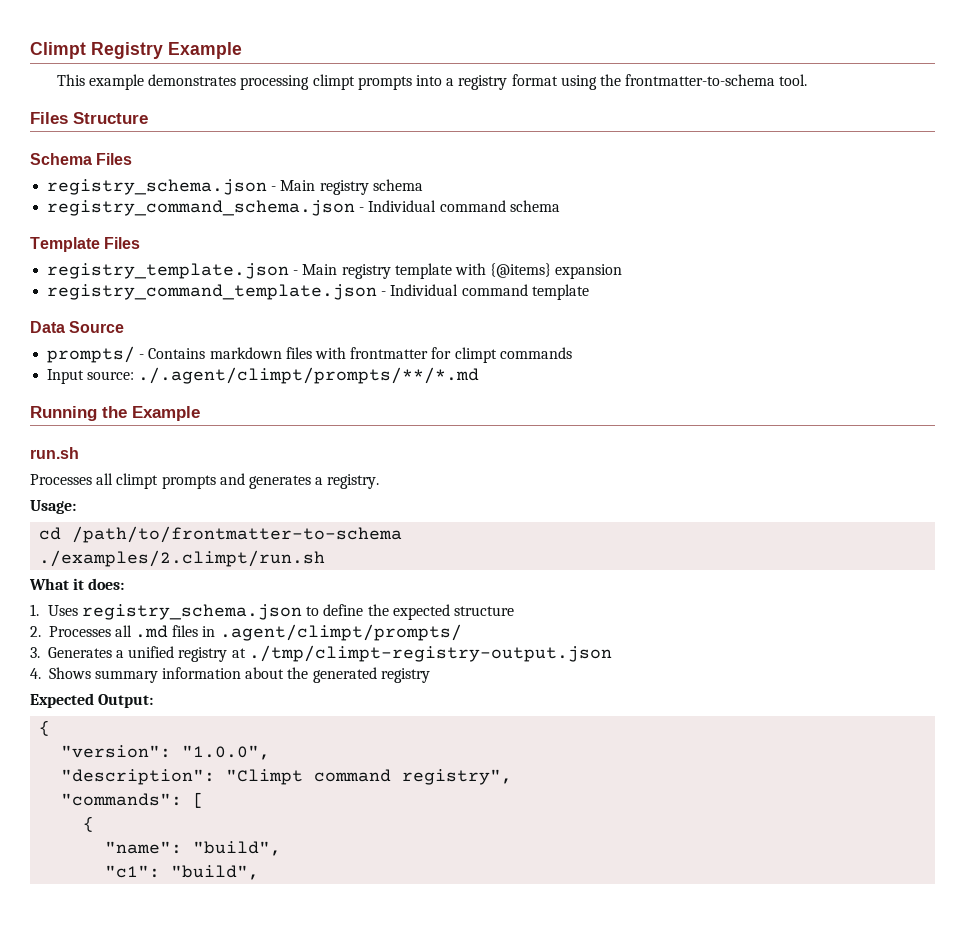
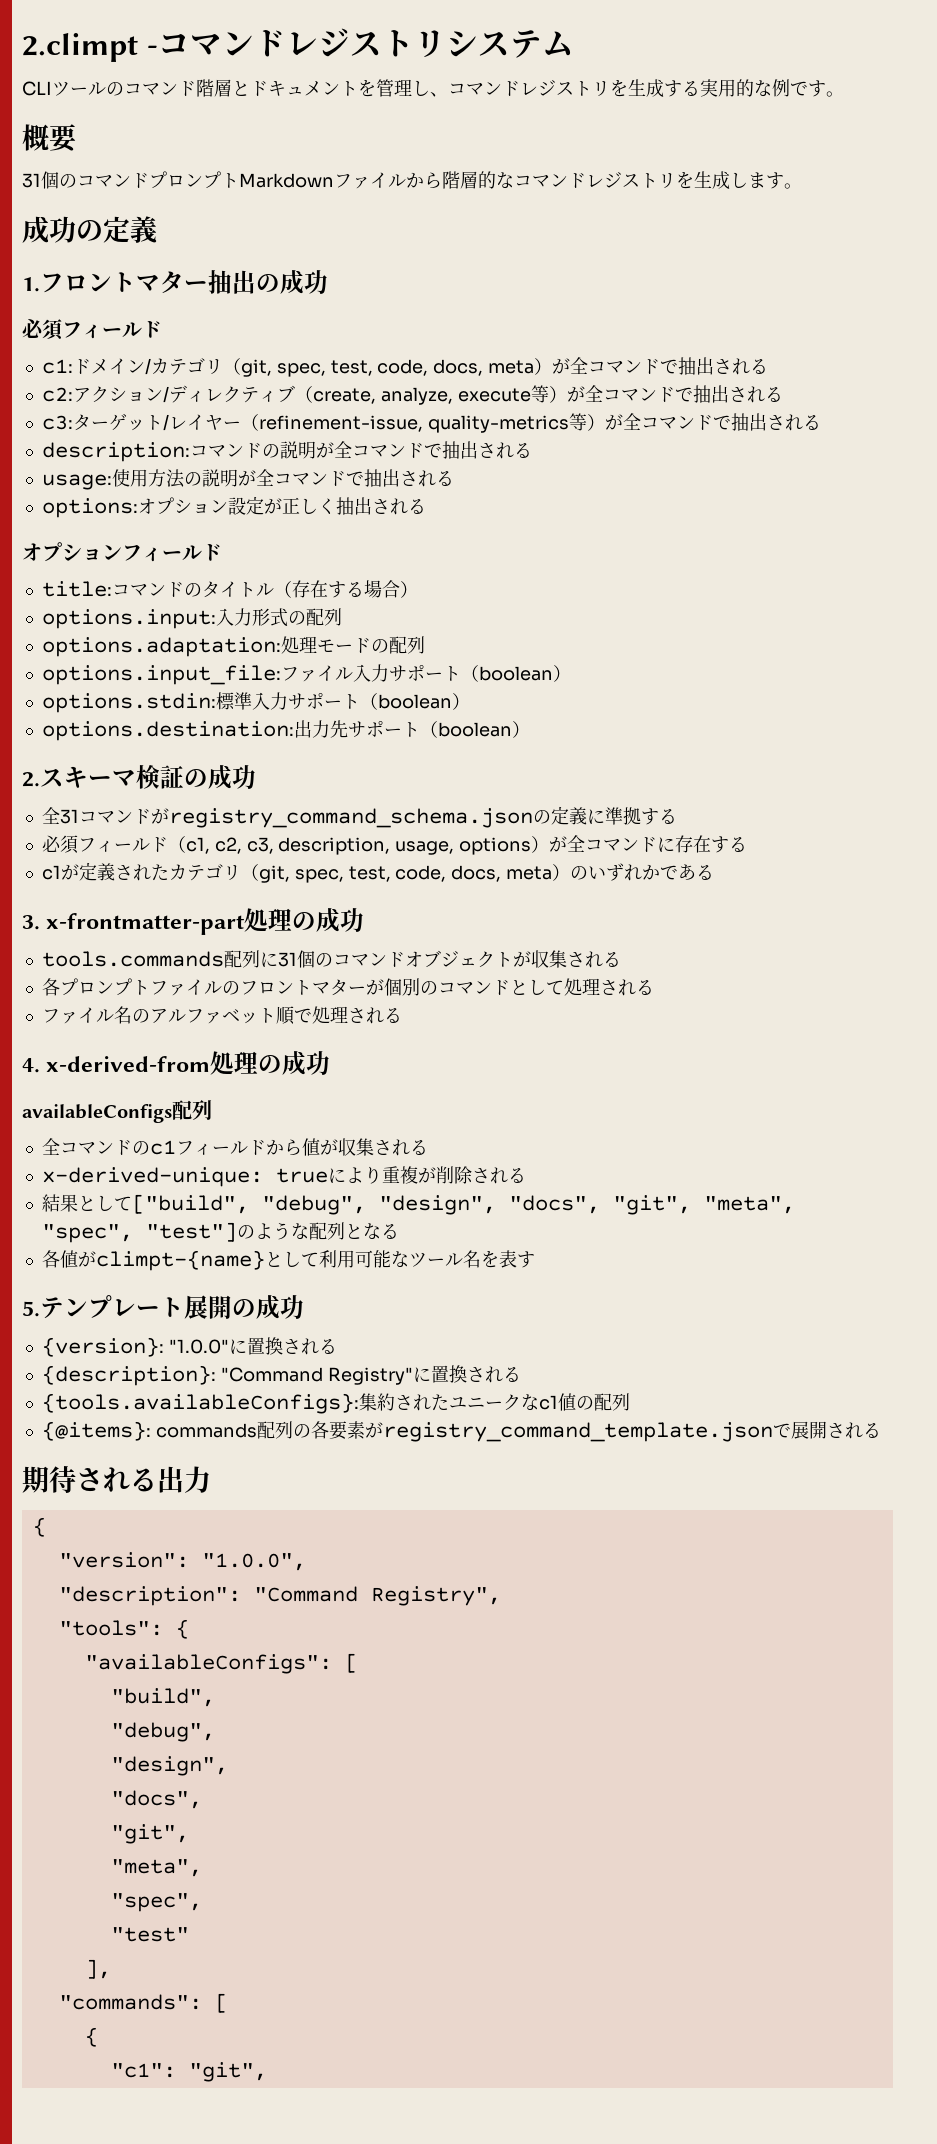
[30,42,242,59] [56,74,808,90] [30,112,148,124] [30,153,133,165] [47,179,423,195] [47,200,560,216] [30,237,141,252] [47,263,623,279] [47,284,589,300] [30,321,125,333] [47,346,572,363] [47,367,480,384] [30,406,200,421] [30,447,79,459] [30,473,380,489] [30,500,76,514] [39,526,403,543] [39,550,326,567] [29,578,125,590] [30,604,514,620] [30,624,462,641] [30,645,612,662] [30,667,430,683] [30,693,154,708] [39,720,51,736] [61,745,271,760] [61,769,513,785] Climpt Registry Example // This example demonstrates processing climpt prompts into a registry format using the frontmatter-to-schema tool. // Files Structure // Schema Files // registry_schema.json - Main registry schema // registry_command_schema.json - Individual command schema // Template Files // registry_template.json - Main registry template with {@items} expansion // registry_command_template.json - Individual command template // Data Source // prompts/ - Contains markdown files with frontmatter for climpt commands // Input source: ./.agent/climpt/prompts/**/*.md // Running the Example // run.sh // Processes all climpt prompts and generates a registry. // Usage: // cd /path/to/frontmatter-to-schema // ./examples/2.climpt/run.sh // What it does: // 1. Uses registry_schema.json to define the expected structure // 2. Processes all .md files in .agent/climpt/prompts/ // 3. Generates a unified registry at ./tmp/climpt-registry-output.json // 4. Shows summary information about the generated registry // Expected Output: // { // "version": "1.0.0", // "description": "Climpt command registry", -> [22,28,574,62] [22,79,844,97] [22,124,77,152] [22,171,802,189] [22,216,157,244] [22,270,328,294] [22,319,162,340] [41,357,769,377] [41,385,783,405] [41,413,821,433] [41,441,532,462] [41,469,454,490] [41,496,426,518] [22,542,222,562] [41,580,418,598] [41,608,342,629] [41,636,425,657] [41,664,571,685] [41,692,470,713] [41,720,530,741] [22,765,256,789] [41,806,677,828] [41,835,748,855] [41,862,715,883] [22,908,365,935] [41,950,621,968] [41,978,654,996] [41,1006,402,1025] [22,1051,331,1075] [22,1100,212,1123] [41,1138,428,1156] [41,1166,526,1187] [41,1194,795,1215] [41,1222,399,1243] [41,1250,535,1271] [22,1295,304,1319] [41,1337,337,1357] [41,1365,521,1386] [41,1393,630,1414] [41,1421,881,1442] [22,1466,211,1493] [32,1517,46,1537] [58,1552,306,1571] [58,1586,501,1606] [58,1619,189,1639] [84,1653,358,1674] [110,1688,215,1707] [110,1722,215,1742] [110,1756,228,1776] [110,1790,202,1809] [110,1824,189,1844] [110,1859,202,1877] [110,1893,202,1912] [110,1927,189,1942] [84,1959,111,1979] 2.climpt -コマンドレジストリシステム // CLIツールのコマンド階層とドキュメントを管理し、コマンドレジストリを生成する実用的な例です。 // 概要 // 31個のコマンドプロンプトMarkdownファイルから階層的なコマンドレジストリを生成します。 // 成功の定義 // 1.フロントマター抽出の成功 // 必須フィールド // c1:ドメイン/カテゴリ（git, spec, test, code, docs, meta）が全コマンドで抽出される // c2:アクション/ディレクティブ（create, analyze, execute等）が全コマンドで抽出される // c3:ターゲット/レイヤー（refinement-issue, quality-metrics等）が全コマンドで抽出される // description:コマンドの説明が全コマンドで抽出される // usage:使用方法の説明が全コマンドで抽出される // options:オプション設定が正しく抽出される // オプションフィールド // title:コマンドのタイトル（存在する場合） // options.input:入力形式の配列 // options.adaptation:処理モードの配列 // options.input_file:ファイル入力サポート（boolean） // options.stdin:標準入力サポート（boolean） // options.destination:出力先サポート（boolean） // 2.スキーマ検証の成功 // 全31コマンドがregistry_command_schema.jsonの定義に準拠する // 必須フィールド（c1, c2, c3, description, usage, options）が全コマンドに存在する // c1が定義されたカテゴリ（git, spec, test, code, docs, meta）のいずれかである // 3. x-frontmatter-part処理の成功 // tools.commands配列に31個のコマンドオブジェクトが収集される // 各プロンプトファイルのフロントマターが個別のコマンドとして処理される // ファイル名のアルファベット順で処理される // 4. x-derived-from処理の成功 // availableConfigs配列 // 全コマンドのc1フィールドから値が収集される // x-derived-unique: trueにより重複が削除される // 結果として["build", "debug", "design", "docs", "git", "meta", "spec", "test"]のような配列となる // 各値がclimpt-{name}として利用可能なツール名を表す // 5.テンプレート展開の成功 // {version}: "1.0.0"に置換される // {description}: "Command Registry"に置換される // {tools.availableConfigs}:集約されたユニークなc1値の配列 // {@items}: commands配列の各要素がregistry_command_template.jsonで展開される // 期待される出力 // { // "version": "1.0.0", // "description": "Command Registry", // "tools": { // "availableConfigs": [ // "build", // "debug", // "design", // "docs", // "git", // "meta", // "spec", // "test" // ],
[105,841,282,856] // "name": "build", -> (98, 2037) none
[171,865,260,880] "build", -> [188,2062,267,2082] "git",

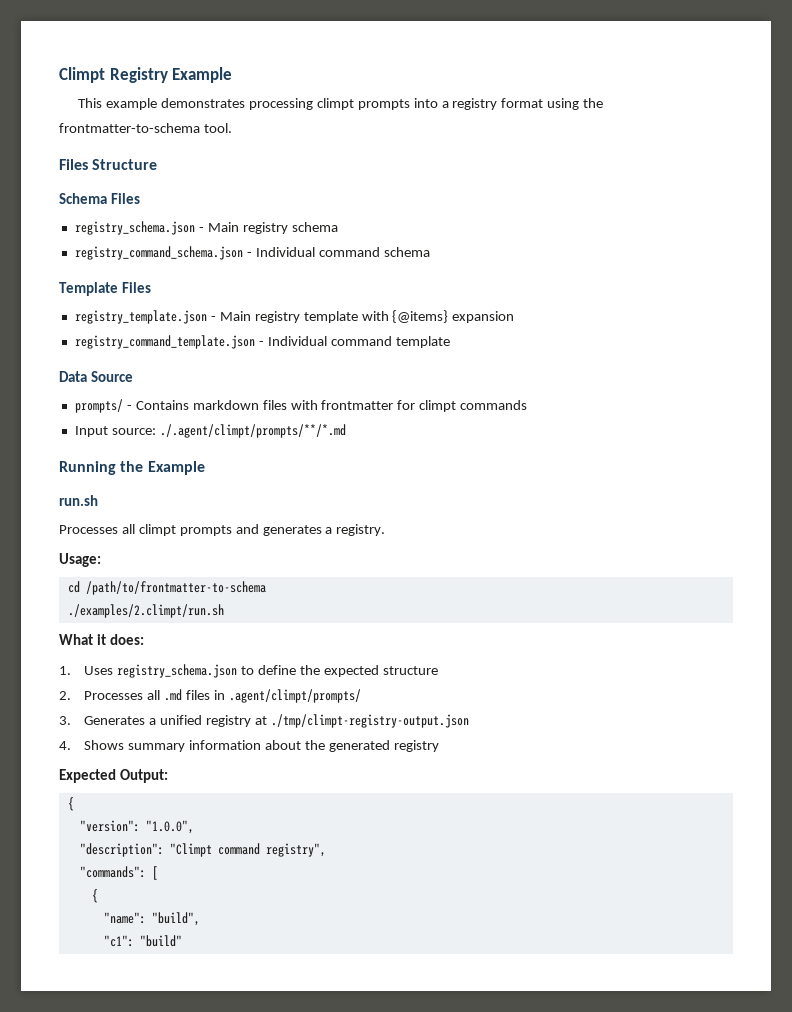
[22,28,574,62] [22,79,844,97] [22,124,77,152] [22,171,802,189] [22,216,157,244] [22,270,328,294] [22,319,162,340] [41,357,769,377] [41,385,783,405] [41,413,821,433] [41,441,532,462] [41,469,454,490] [41,496,426,518] [22,542,222,562] [41,580,418,598] [41,608,342,629] [41,636,425,657] [41,664,571,685] [41,692,470,713] [41,720,530,741] [22,765,256,789] [41,806,677,828] [41,835,748,855] [41,862,715,883] [22,908,365,935] [41,950,621,968] [41,978,654,996] [41,1006,402,1025] [22,1051,331,1075] [22,1100,212,1123] [41,1138,428,1156] [41,1166,526,1187] [41,1194,795,1215] [41,1222,399,1243] [41,1250,535,1271] [22,1295,304,1319] [41,1337,337,1357] [41,1365,521,1386] [41,1393,630,1414] [41,1421,881,1442] [22,1466,211,1493] [32,1517,46,1537] [58,1552,306,1571] [58,1586,501,1606] [58,1619,189,1639] [84,1653,358,1674] [110,1688,215,1707] [110,1722,215,1742] [110,1756,228,1776] [110,1790,202,1809] [110,1824,189,1844] [110,1859,202,1877] [110,1893,202,1912] [110,1927,189,1942] [84,1959,111,1979] 2.climpt -コマンドレジストリシステム // CLIツールのコマンド階層とドキュメントを管理し、コマンドレジストリを生成する実用的な例です。 // 概要 // 31個のコマンドプロンプトMarkdownファイルから階層的なコマンドレジストリを生成します。 // 成功の定義 // 1.フロントマター抽出の成功 // 必須フィールド // c1:ドメイン/カテゴリ（git, spec, test, code, docs, meta）が全コマンドで抽出される // c2:アクション/ディレクティブ（create, analyze, execute等）が全コマンドで抽出される // c3:ターゲット/レイヤー（refinement-issue, quality-metrics等）が全コマンドで抽出される // description:コマンドの説明が全コマンドで抽出される // usage:使用方法の説明が全コマンドで抽出される // options:オプション設定が正しく抽出される // オプションフィールド // title:コマンドのタイトル（存在する場合） // options.input:入力形式の配列 // options.adaptation:処理モードの配列 // options.input_file:ファイル入力サポート（boolean） // options.stdin:標準入力サポート（boolean） // options.destination:出力先サポート（boolean） // 2.スキーマ検証の成功 // 全31コマンドがregistry_command_schema.jsonの定義に準拠する // 必須フィールド（c1, c2, c3, description, usage, options）が全コマンドに存在する // c1が定義されたカテゴリ（git, spec, test, code, docs, meta）のいずれかである // 3. x-frontmatter-part処理の成功 // tools.commands配列に31個のコマンドオブジェクトが収集される // 各プロンプトファイルのフロントマターが個別のコマンドとして処理される // ファイル名のアルファベット順で処理される // 4. x-derived-from処理の成功 // availableConfigs配列 // 全コマンドのc1フィールドから値が収集される // x-derived-unique: trueにより重複が削除される // 結果として["build", "debug", "design", "docs", "git", "meta", "spec", "test"]のような配列となる // 各値がclimpt-{name}として利用可能なツール名を表す // 5.テンプレート展開の成功 // {version}: "1.0.0"に置換される // {description}: "Command Registry"に置換される // {tools.availableConfigs}:集約されたユニークなc1値の配列 // {@items}: commands配列の各要素がregistry_command_template.jsonで展開される // 期待される出力 // { // "version": "1.0.0", // "description": "Command Registry", // "tools": { // "availableConfigs": [ // "build", // "debug", // "design", // "docs", // "git", // "meta", // "spec", // "test" // ], -> [59,67,233,83] [78,98,604,110] [59,123,232,133] [59,159,158,170] [59,193,141,204] [74,221,338,235] [74,246,430,260] [59,282,152,296] [74,310,515,324] [74,335,450,349] [59,371,134,382] [74,399,528,413] [74,424,346,438] [59,461,205,475] [59,495,98,506] [59,524,386,536] [59,553,101,567] [67,581,266,595] [67,604,224,618] [59,634,144,645] [59,664,438,678] [59,689,361,703] [59,714,469,728] [59,740,439,752] [59,769,168,783] [67,797,74,811] [79,820,194,834] [79,843,326,857] Climpt Registry Example // This example demonstrates processing climpt prompts into a registry format using the frontmatter-to-schema tool. // Files Structure // Schema Files // registry_schema.json - Main registry schema // registry_command_schema.json - Individual command schema // Template Files // registry_template.json - Main registry template with {@items} expansion // registry_command_template.json - Individual command template // Data Source // prompts/ - Contains markdown files with frontmatter for climpt commands // Input source: ./.agent/climpt/prompts/**/*.md // Running the Example // run.sh // Processes all climpt prompts and generates a registry. // Usage: // cd /path/to/frontmatter-to-schema // ./examples/2.climpt/run.sh // What it does: // 1. Uses registry_schema.json to define the expected structure // 2. Processes all .md files in .agent/climpt/prompts/ // 3. Generates a unified registry at ./tmp/climpt-registry-output.json // 4. Shows summary information about the generated registry // Expected Output: // { // "version": "1.0.0", // "description": "Climpt command registry",
(98, 2037) none -> [103,912,200,926] // "name": "build",
[188,2062,267,2082] "git", -> [139,935,182,947] "build"

